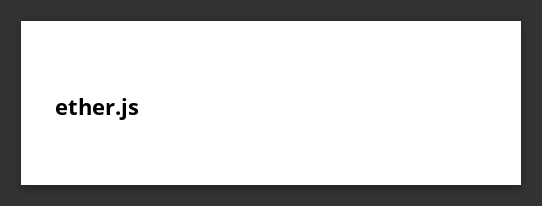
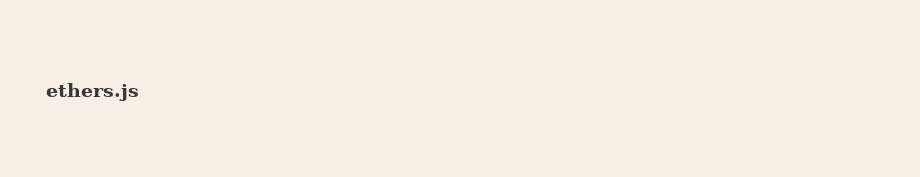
[55,98,139,120] ether.js -> [46,83,139,101] ethers.js

